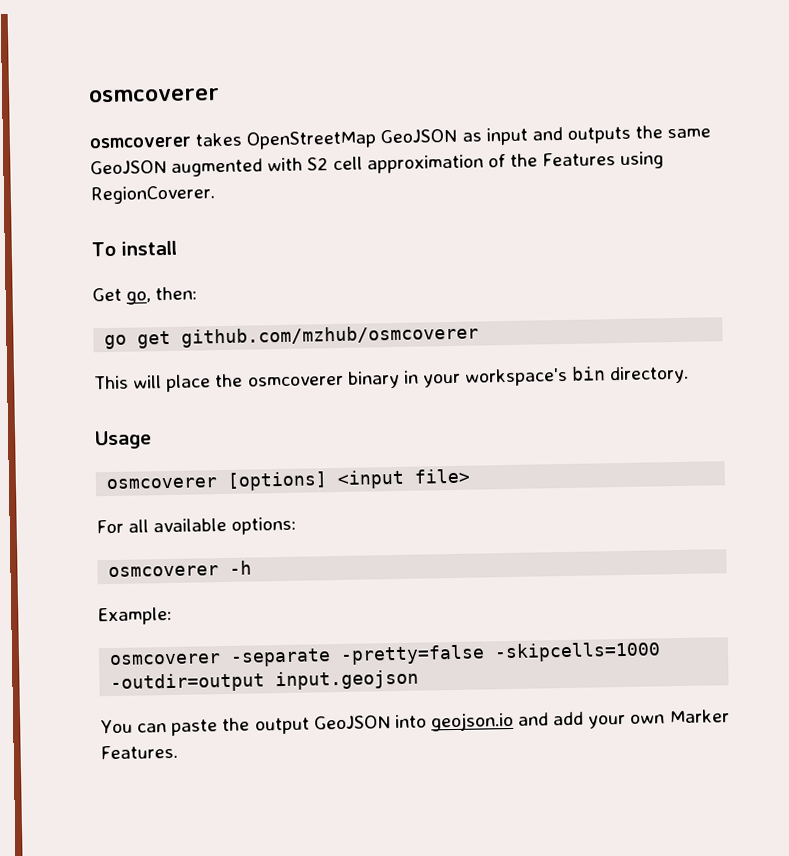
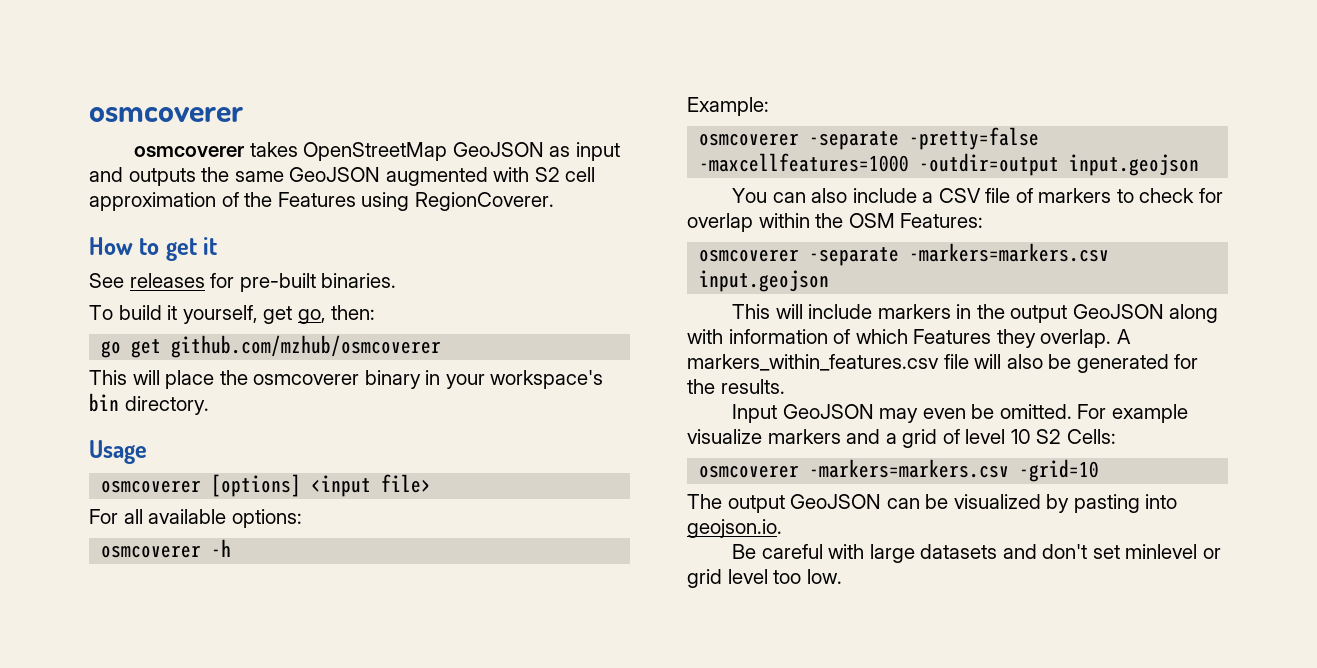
[91,240,177,257] [92,287,122,302] To install // Get -> [89,237,218,261] [89,273,397,292] [89,305,293,324] How to get it // See releases for pre-built binaries. // To build it yourself, get
[494,641,662,663] -skipcells=1000 -> [699,153,910,172] -maxcellfeatures=1000
[171,709,730,736] [100,744,178,760] paste the output GeoJSON into geojson.io and add your own Marker Features. -> [811,188,1223,203] [687,213,984,232] [699,243,1110,266] [699,270,830,292] [732,304,1219,323] [687,329,1131,348] [687,354,1199,373] [687,379,785,394] [732,404,1188,423] [687,429,1116,448] [699,459,1100,482] [687,494,1178,513] [687,519,782,538] [732,544,1221,563] [687,569,842,588] also include a CSV file of markers to check for overlap within the OSM Features: // osmcoverer -separate -markers=markers.csv input.geojson // This will include markers in the output GeoJSON along with information of which Features they overlap. A markers_within_features.csv file will also be generated for the results. // Input GeoJSON may even be omitted. For example visualize markers and a grid of level 10 S2 Cells: // osmcoverer -markers=markers.csv -grid=10 // The output GeoJSON can be visualized by pasting into geojson.io. // Be careful with large datasets and don't set minlevel or grid level too low.

